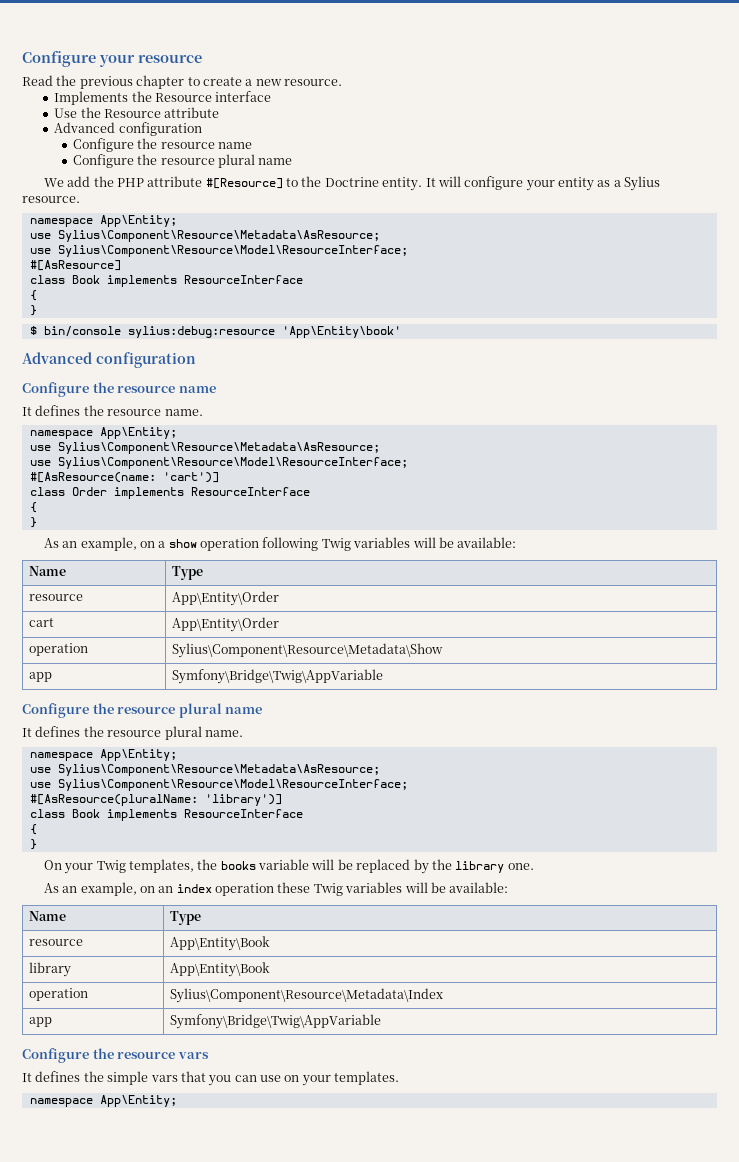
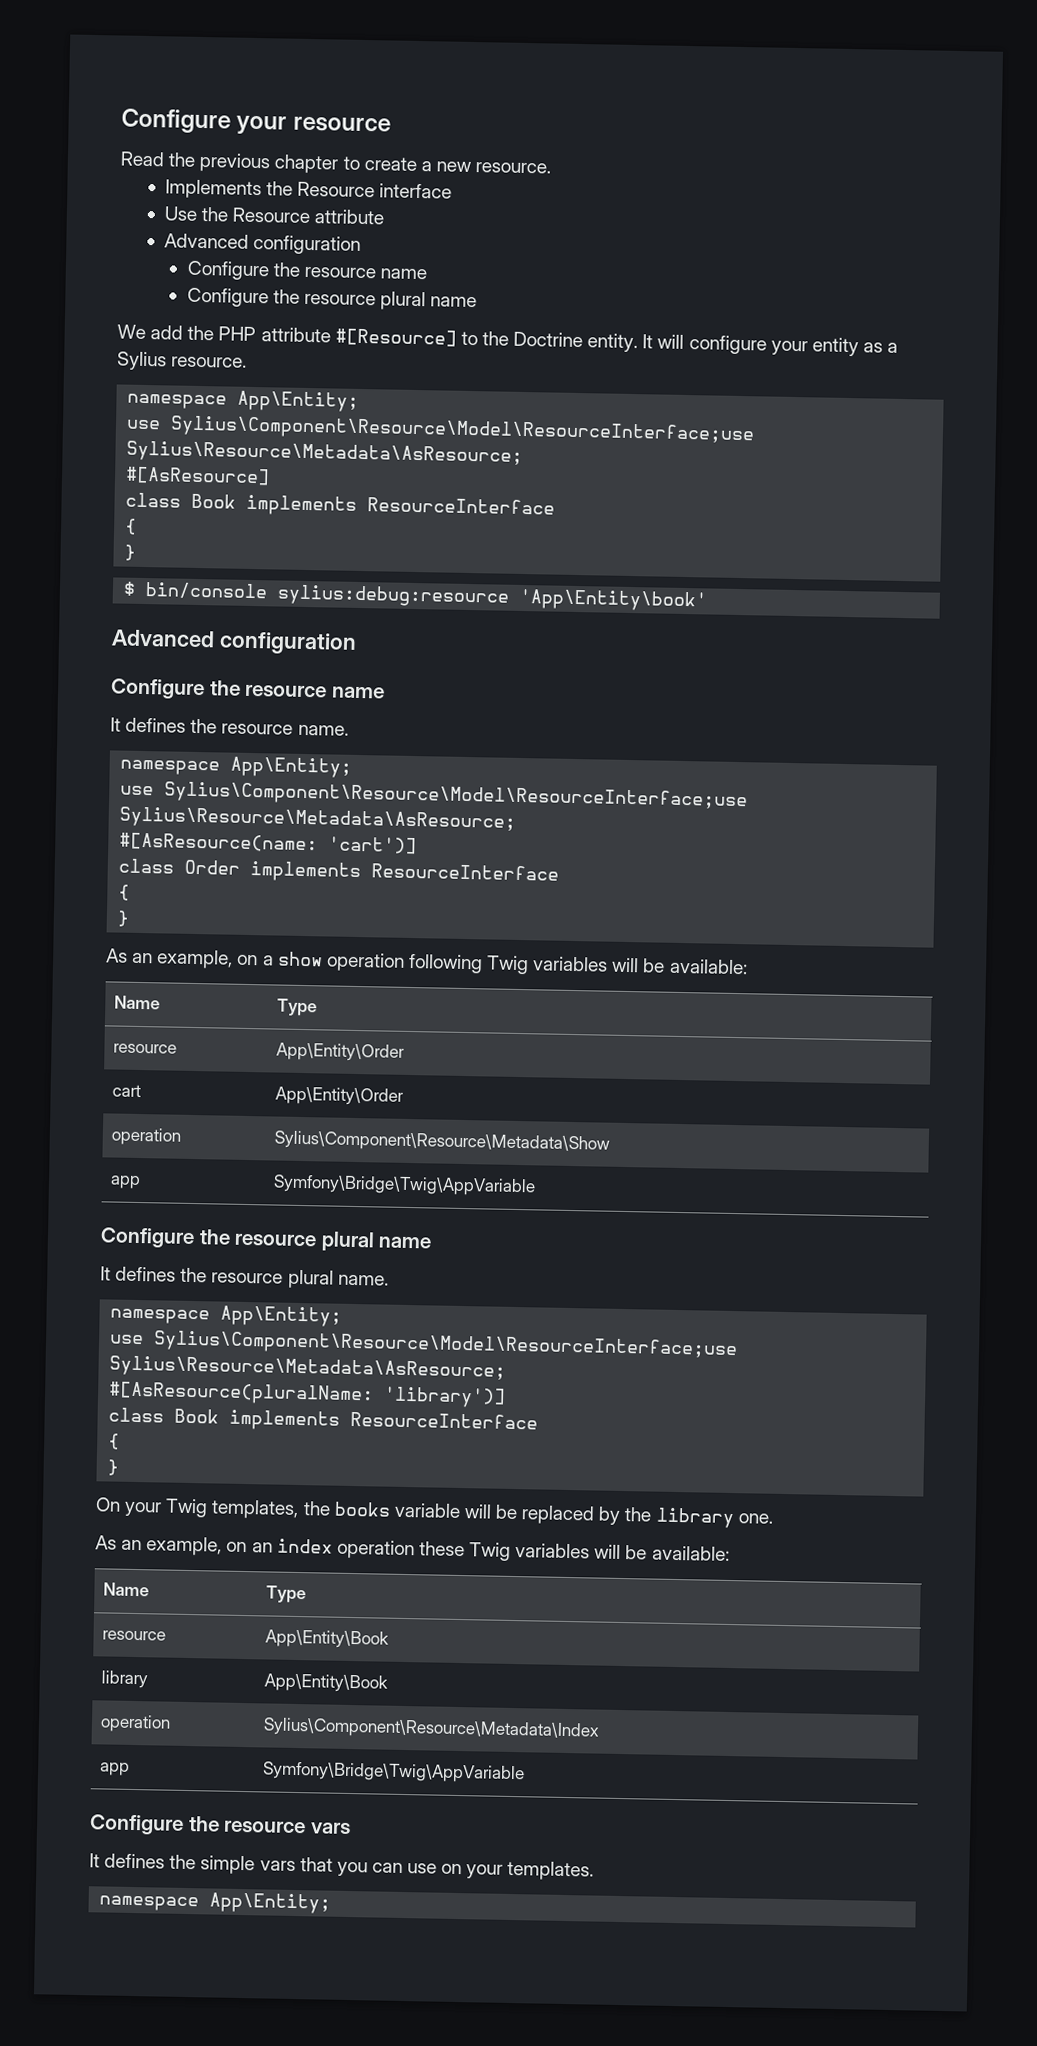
[57,230,380,242] [29,245,408,257] Sylius\Component\Resource\Metadata\AsResource; // use Sylius\Component\Resource\Model\ResourceInterface; -> [170,415,756,446] [126,440,524,467] Sylius\Component\Resource\Model\ResourceInterface;use Sylius\Resource\Metadata\AsResource;
[57,442,380,454] [29,457,408,469] Sylius\Component\Resource\Metadata\AsResource; // use Sylius\Component\Resource\Model\ResourceInterface; -> [164,781,749,812] [119,806,517,833] Sylius\Component\Resource\Model\ResourceInterface;use Sylius\Resource\Metadata\AsResource;
[57,764,380,776] [29,779,408,791] Sylius\Component\Resource\Metadata\AsResource; // use Sylius\Component\Resource\Model\ResourceInterface; -> [153,1330,739,1361] [109,1355,507,1382] Sylius\Component\Resource\Model\ResourceInterface;use Sylius\Resource\Metadata\AsResource;

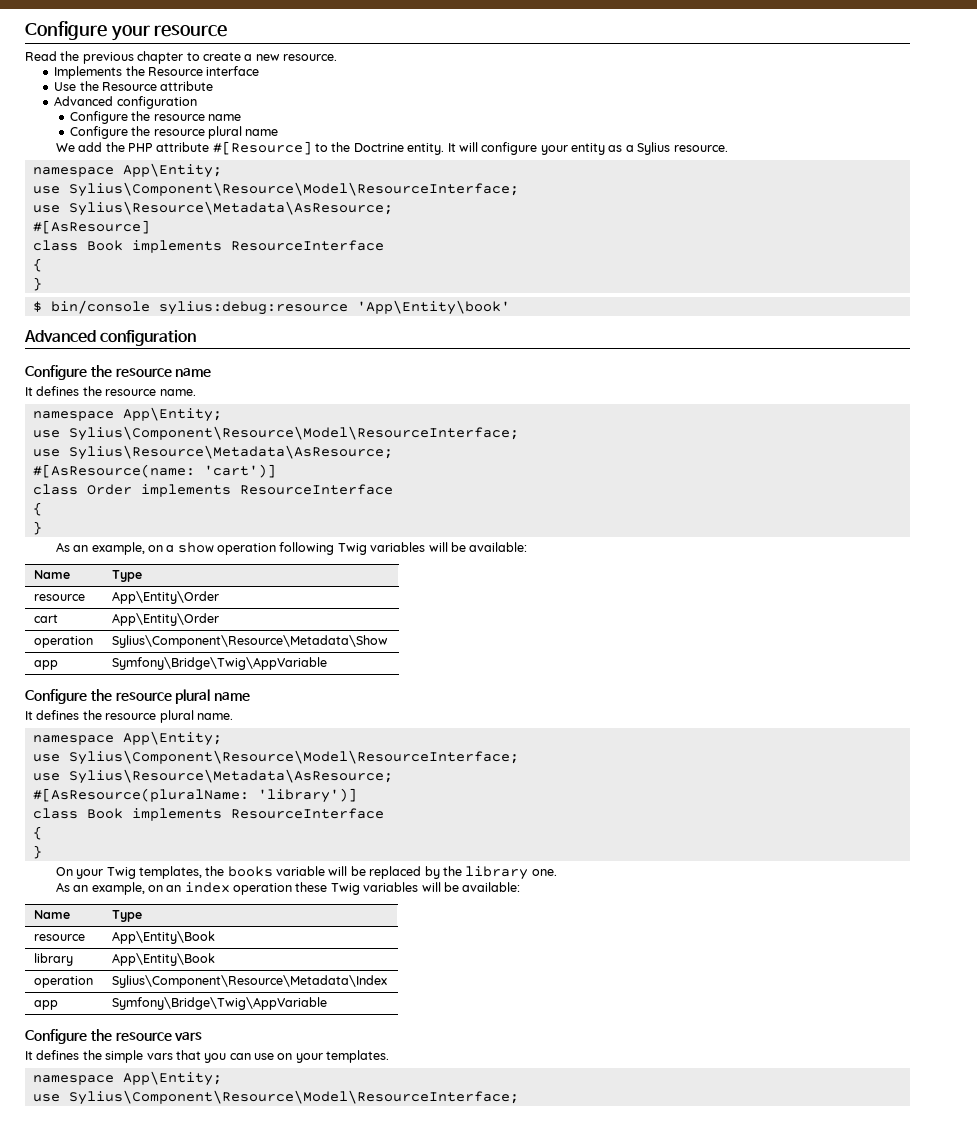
[170,415,756,446] Sylius\Component\Resource\Model\ResourceInterface;use -> [68,182,519,197] [32,205,60,213] Sylius\Component\Resource\Model\ResourceInterface; // use
[164,781,749,812] Sylius\Component\Resource\Model\ResourceInterface;use -> [68,426,519,441] [32,449,60,457] Sylius\Component\Resource\Model\ResourceInterface; // use
[153,1330,739,1361] Sylius\Component\Resource\Model\ResourceInterface;use -> [68,750,519,765] [32,773,60,781] Sylius\Component\Resource\Model\ResourceInterface; // use
(332, 1903) none -> [32,1090,519,1105] // use Sylius\Component\Resource\Model\ResourceInterface;

